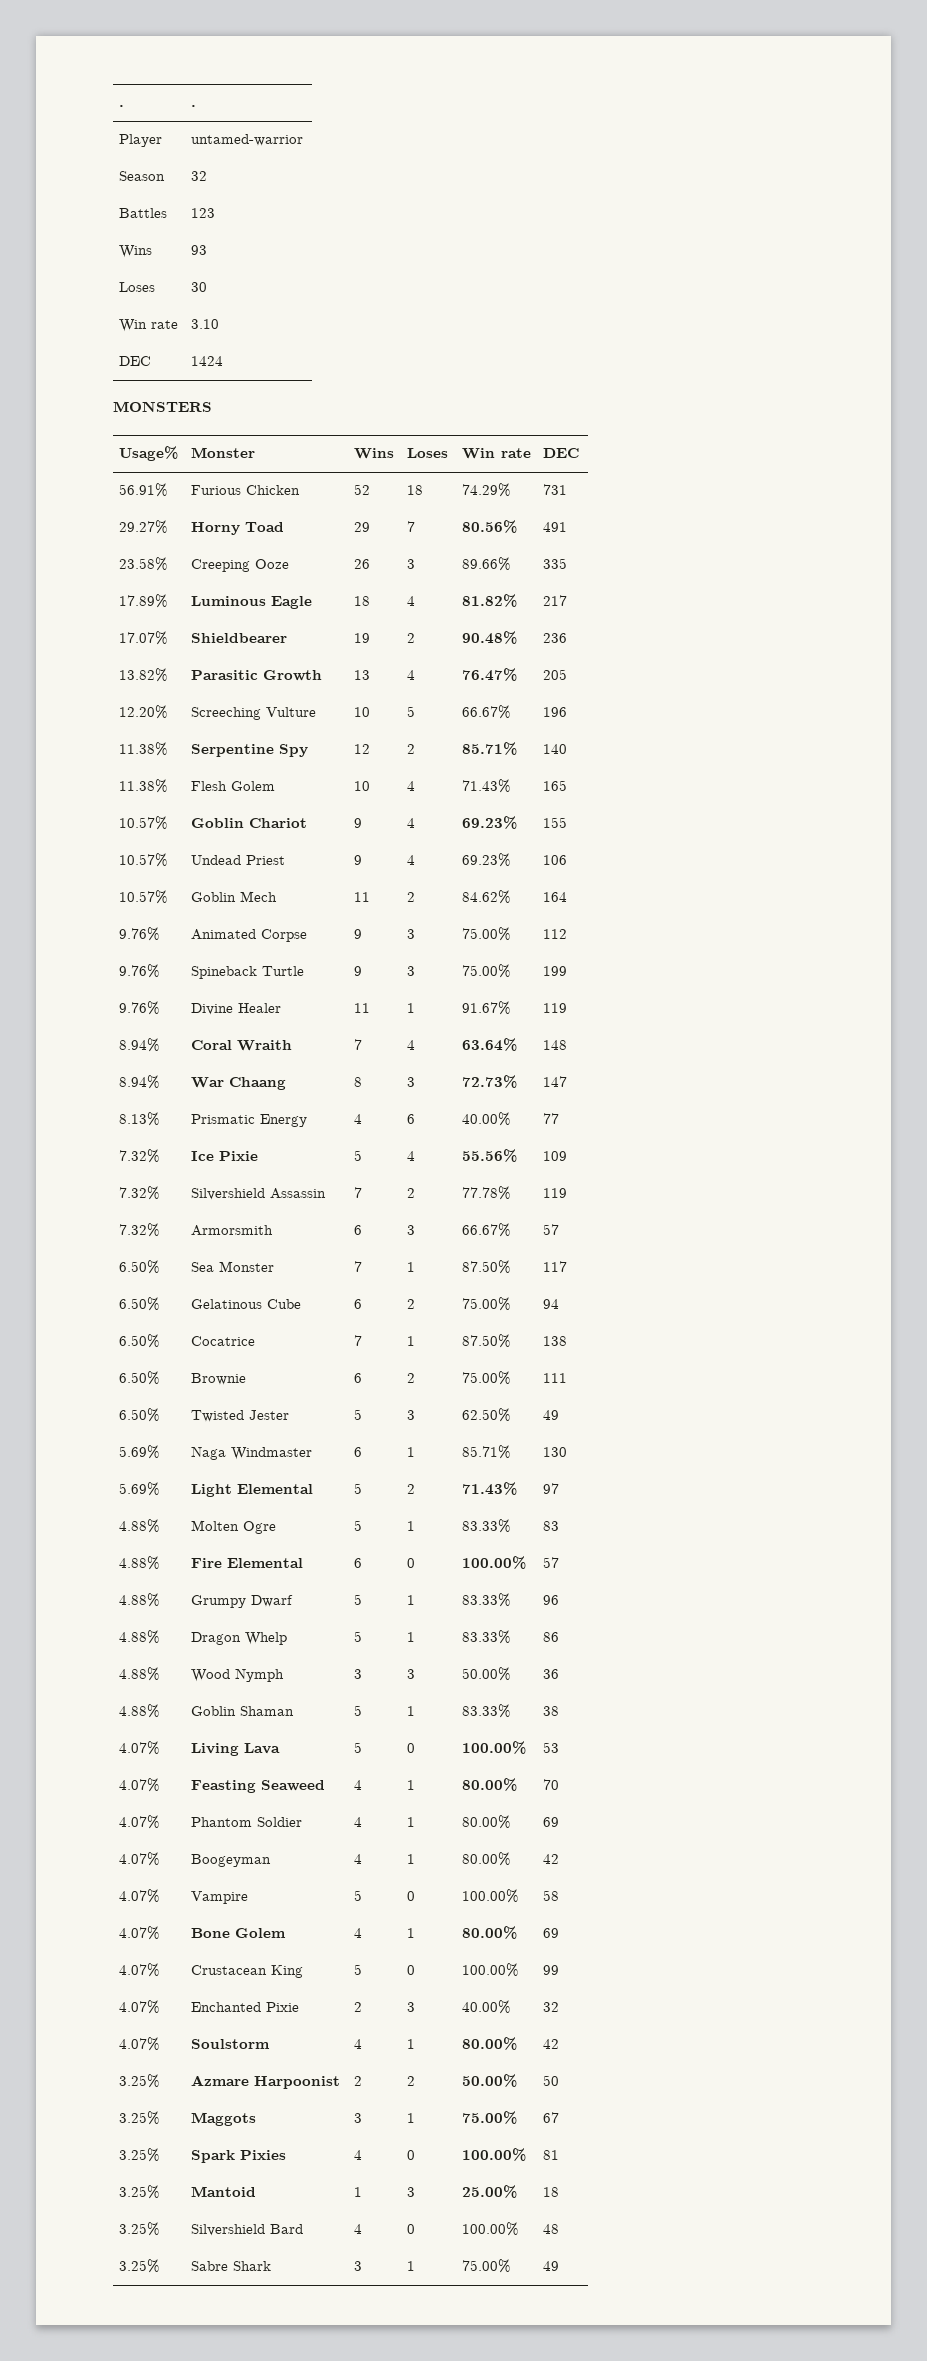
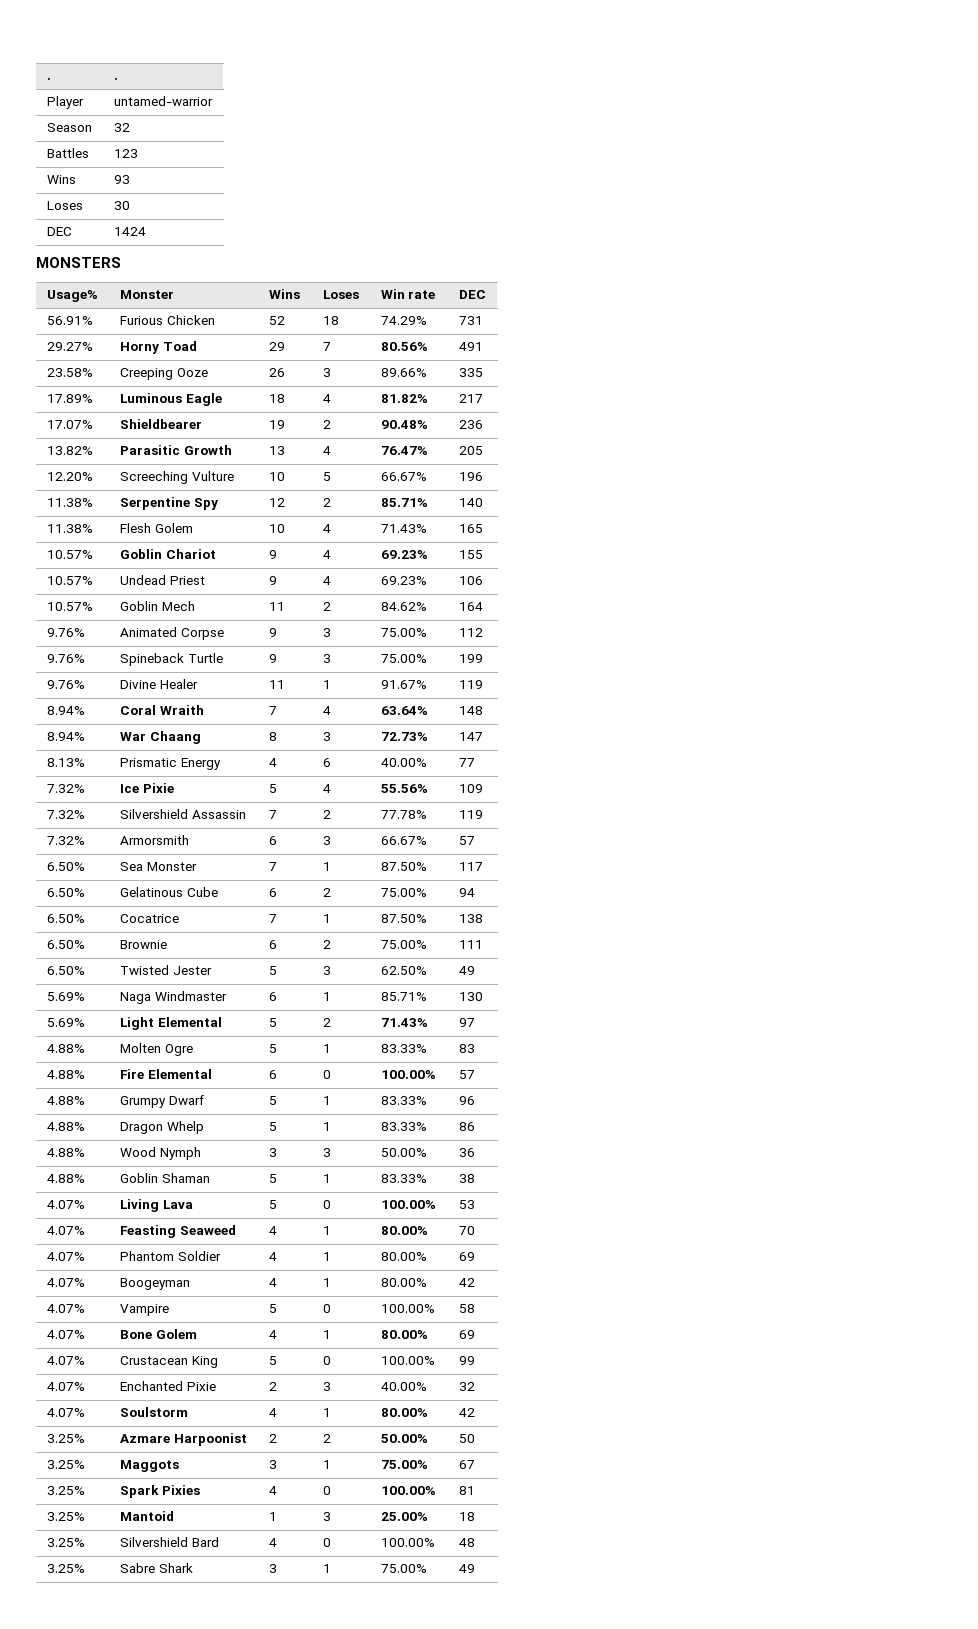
[119,319,179,332] [191,319,220,329] // Win rate | 3.10 -> (130, 205) none

